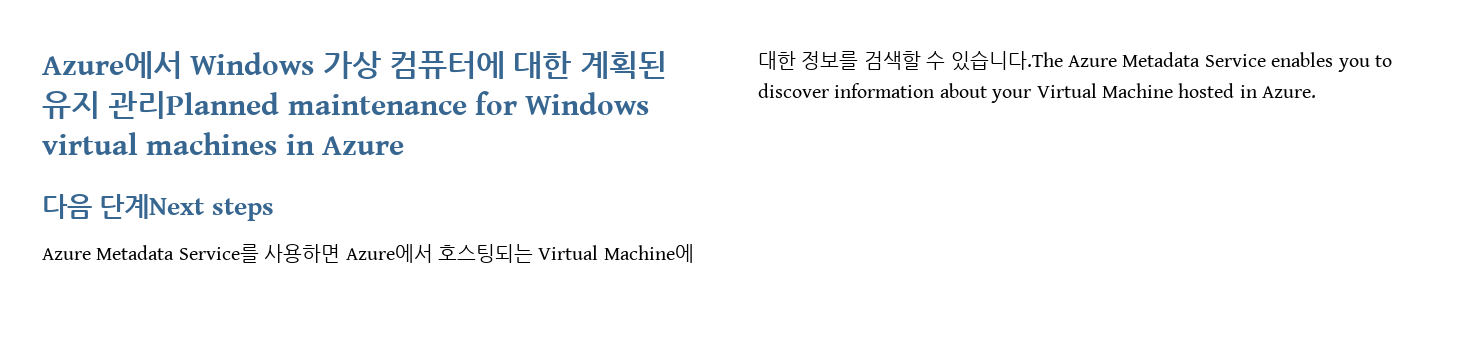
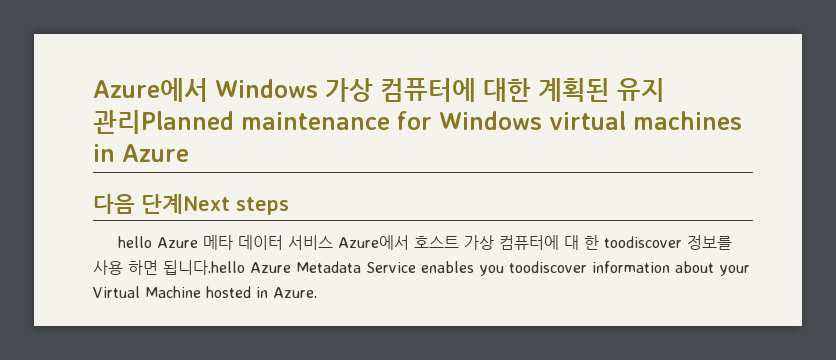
[42,244,694,263] [758,50,1063,71] Azure Metadata Service를 사용하면 Azure에서 호스팅되는 Virtual Machine에 대한 정보를 검색할 수 있습니다.The -> [118,235,733,250] [93,260,245,275] hello Azure 메타 데이터 서비스 Azure에서 호스트 가상 컴퓨터에 대 한 toodiscover 정보를 사용 하면 됩니다.hello
[1375,55,1392,67] [758,83,829,98] to discover -> [509,261,587,273] toodiscover

